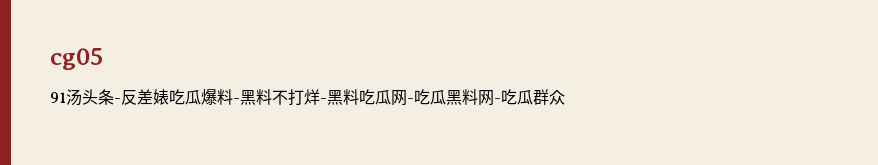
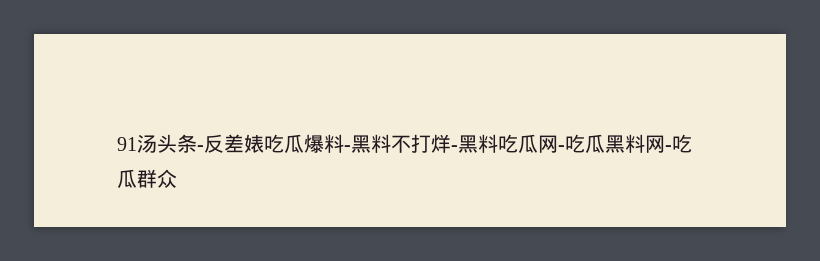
[50,48,103,70] cg05 // -> (117, 144) none

